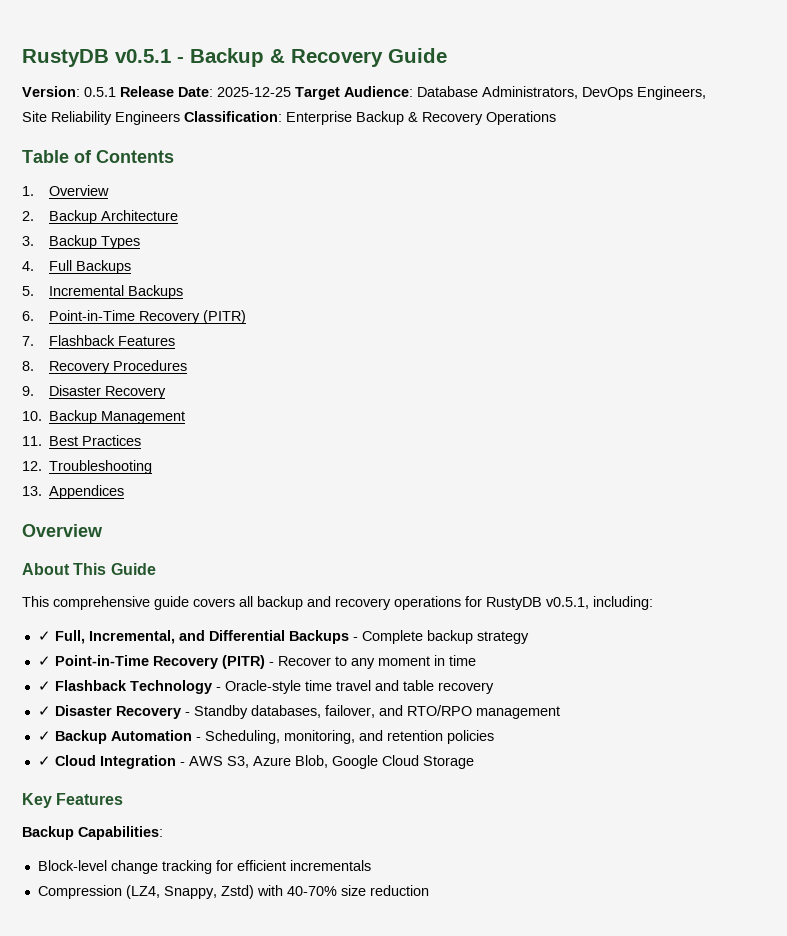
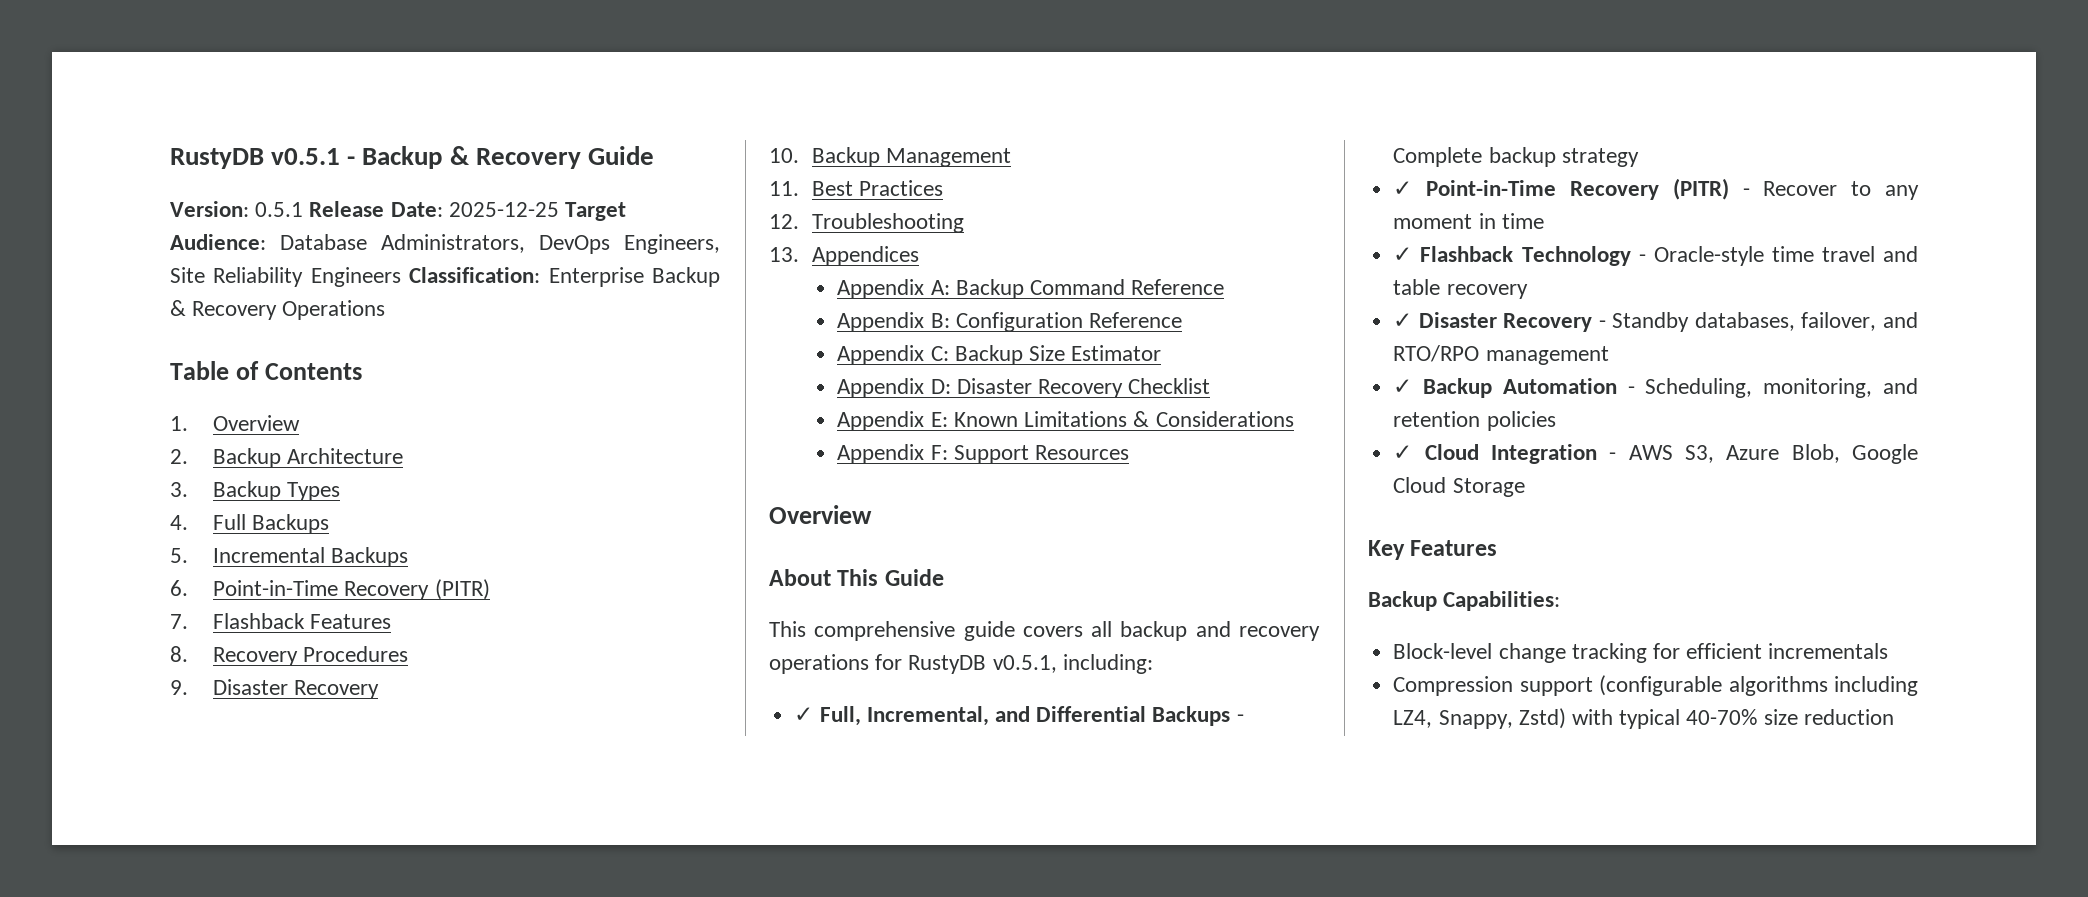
(125, 492) none -> [837,279,1225,299] [837,312,1183,332] [837,345,1162,365] [837,378,1211,398] [837,411,1294,431] [837,444,1130,464] // Appendix A: Backup Command Reference // Appendix B: Configuration Reference // Appendix C: Backup Size Estimator // Appendix D: Disaster Recovery Checklist // Appendix E: Known Limitations & Considerations // Appendix F: Support Resources
[125,885,160,899] (LZ4, -> [1519,675,1918,696] [1393,710,1433,728] support (configurable algorithms including LZ4,
(283, 890) none -> [1619,709,1681,729] typical

